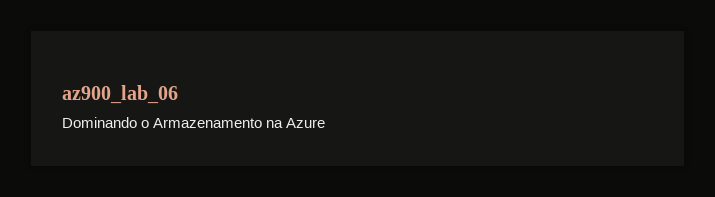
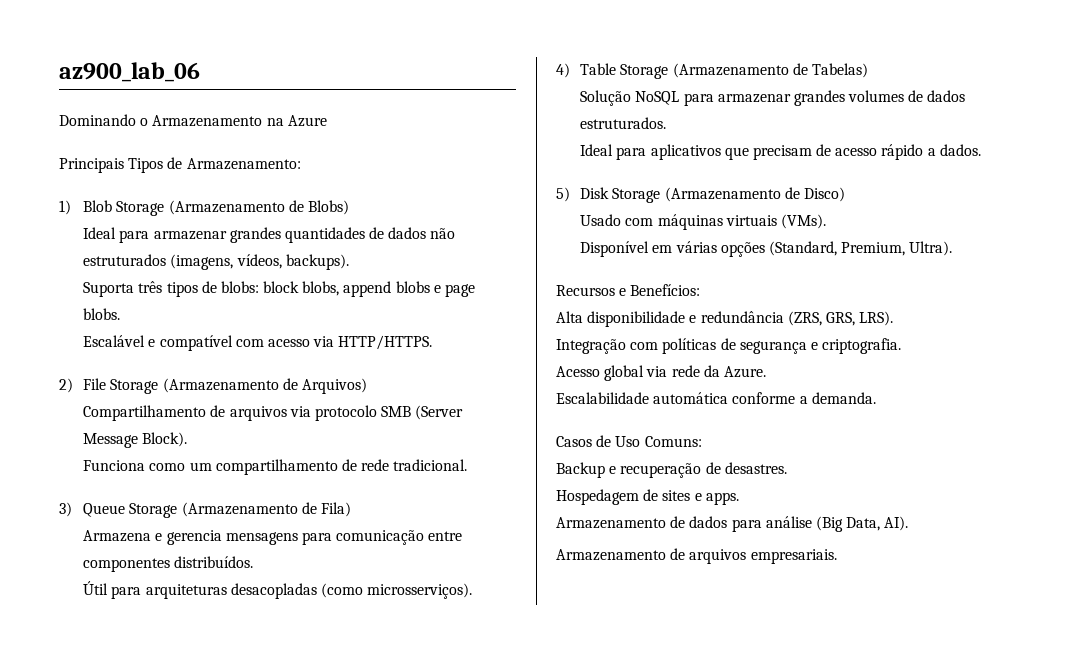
(326, 123) none -> [59,157,301,173] [59,200,349,216] [83,227,456,243] [83,254,349,270] [83,281,476,297] [83,308,121,320] [83,335,433,351] [59,378,367,394] [83,405,464,421] [83,432,188,448] [83,459,468,475] [59,502,351,518] [83,530,463,545] [83,556,254,572] [83,581,473,599] [556,63,868,79] [580,90,966,106] [580,117,667,129] [580,144,981,160] [556,187,845,203] [580,214,826,230] [580,241,953,257] [556,284,701,296] [556,311,894,327] [556,338,902,354] [556,365,766,381] [556,392,876,404] [556,435,702,447] [556,462,787,478] [556,489,739,505] [556,516,909,532] [556,548,837,564] // Principais Tipos de Armazenamento: // 1) Blob Storage (Armazenamento de Blobs) // Ideal para armazenar grandes quantidades de dados não estruturados (imagens, vídeos, backups). // Suporta três tipos de blobs: block blobs, append blobs e page blobs. // Escalável e compatível com acesso via HTTP/HTTPS. // 2) File Storage (Armazenamento de Arquivos) // Compartilhamento de arquivos via protocolo SMB (Server Message Block). // Funciona como um compartilhamento de rede tradicional. // 3) Queue Storage (Armazenamento de Fila) // Armazena e gerencia mensagens para comunicação entre componentes distribuídos. // Útil para arquiteturas desacopladas (como microsserviços). // 4) Table Storage (Armazenamento de Tabelas) // Solução NoSQL para armazenar grandes volumes de dados estruturados. // Ideal para aplicativos que precisam de acesso rápido a dados. // 5) Disk Storage (Armazenamento de Disco) // Usado com máquinas virtuais (VMs). // Disponível em várias opções (Standard, Premium, Ultra). // Recursos e Benefícios: // Alta disponibilidade e redundância (ZRS, GRS, LRS). // Integração com políticas de segurança e criptografia. // Acesso global via rede da Azure. // Escalabilidade automática conforme a demanda. // Casos de Uso Comuns: // Backup e recuperação de desastres. // Hospedagem de sites e apps. // Armazenamento de dados para análise (Big Data, AI). // Armazenamento de arquivos empresariais.

